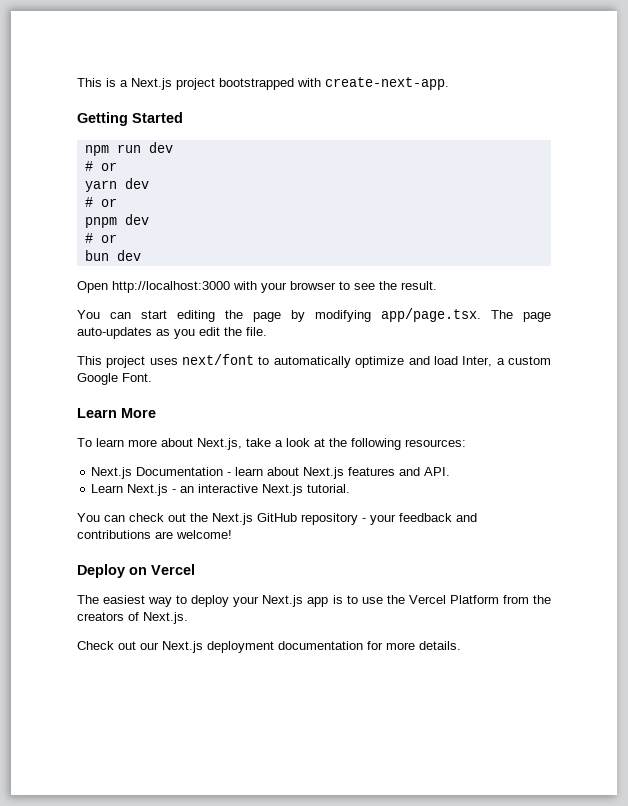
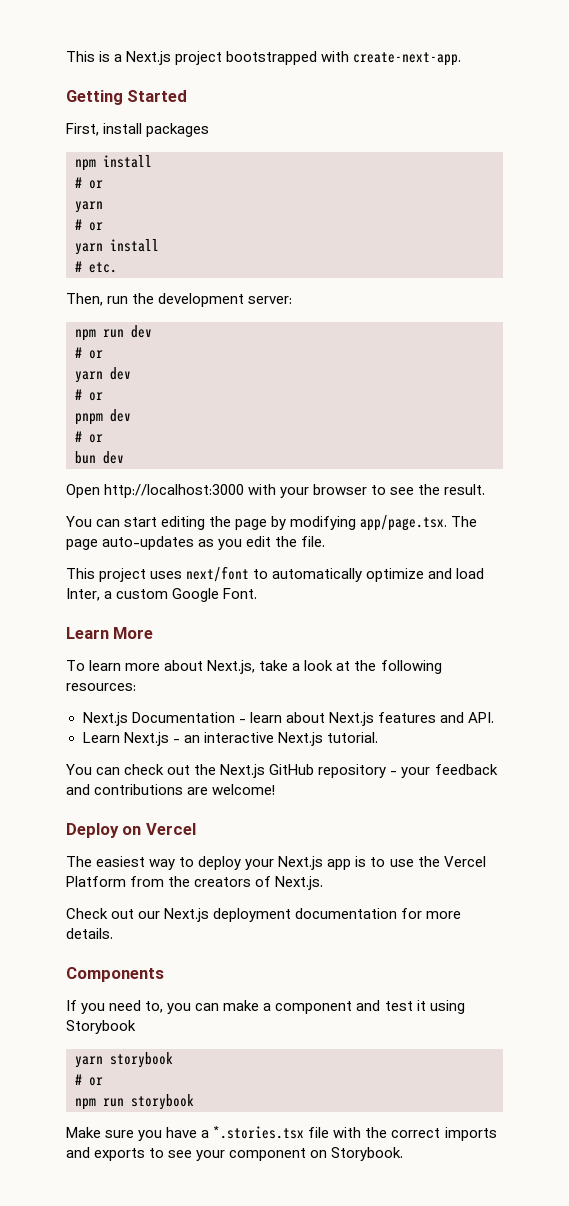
(183, 117) none -> [66,123,210,137] [75,155,152,171] [75,177,103,189] [75,201,103,213] [75,219,103,231] [75,239,159,255] [75,261,117,273] [66,293,293,307] // First, install packages // npm install // # or // yarn // # or // yarn install // # etc. // Then, run the development server:
(461, 645) none -> [66,967,164,982] [66,1000,465,1014] [66,1020,136,1034] [75,1052,173,1068] [75,1074,103,1086] [75,1094,194,1110] [66,1126,497,1141] [66,1147,404,1161] // Components // If you need to, you can make a component and test it using Storybook // yarn storybook // # or // npm run storybook // Make sure you have a *.stories.tsx file with the correct imports and exports to see your component on Storybook.

